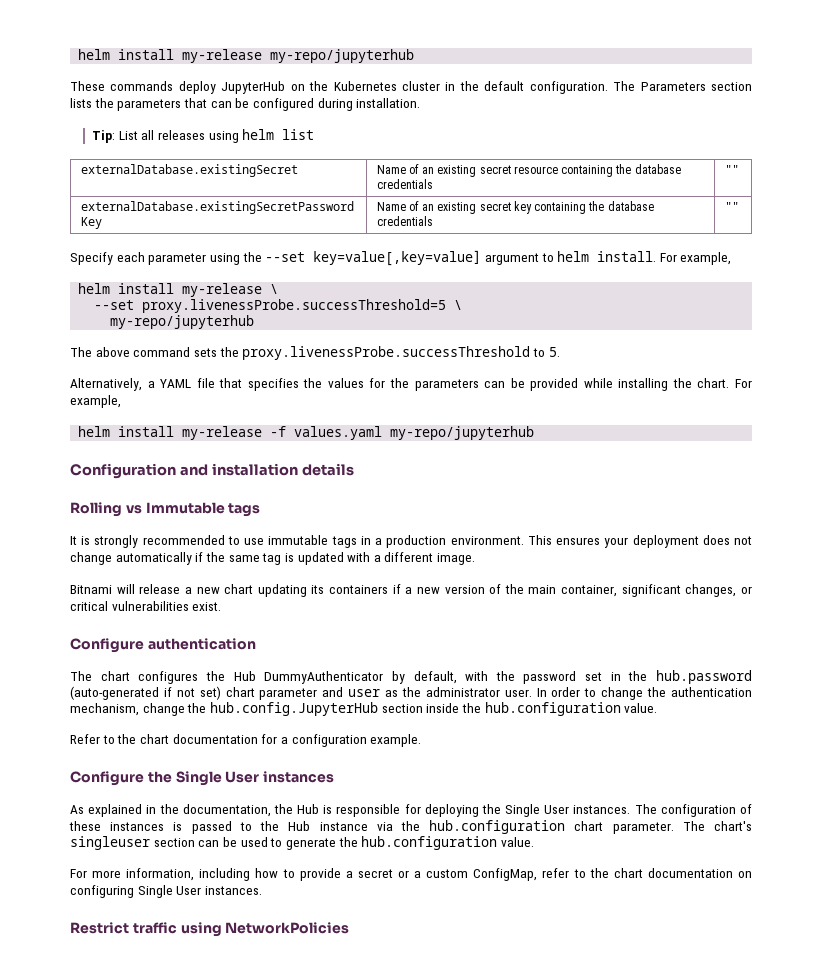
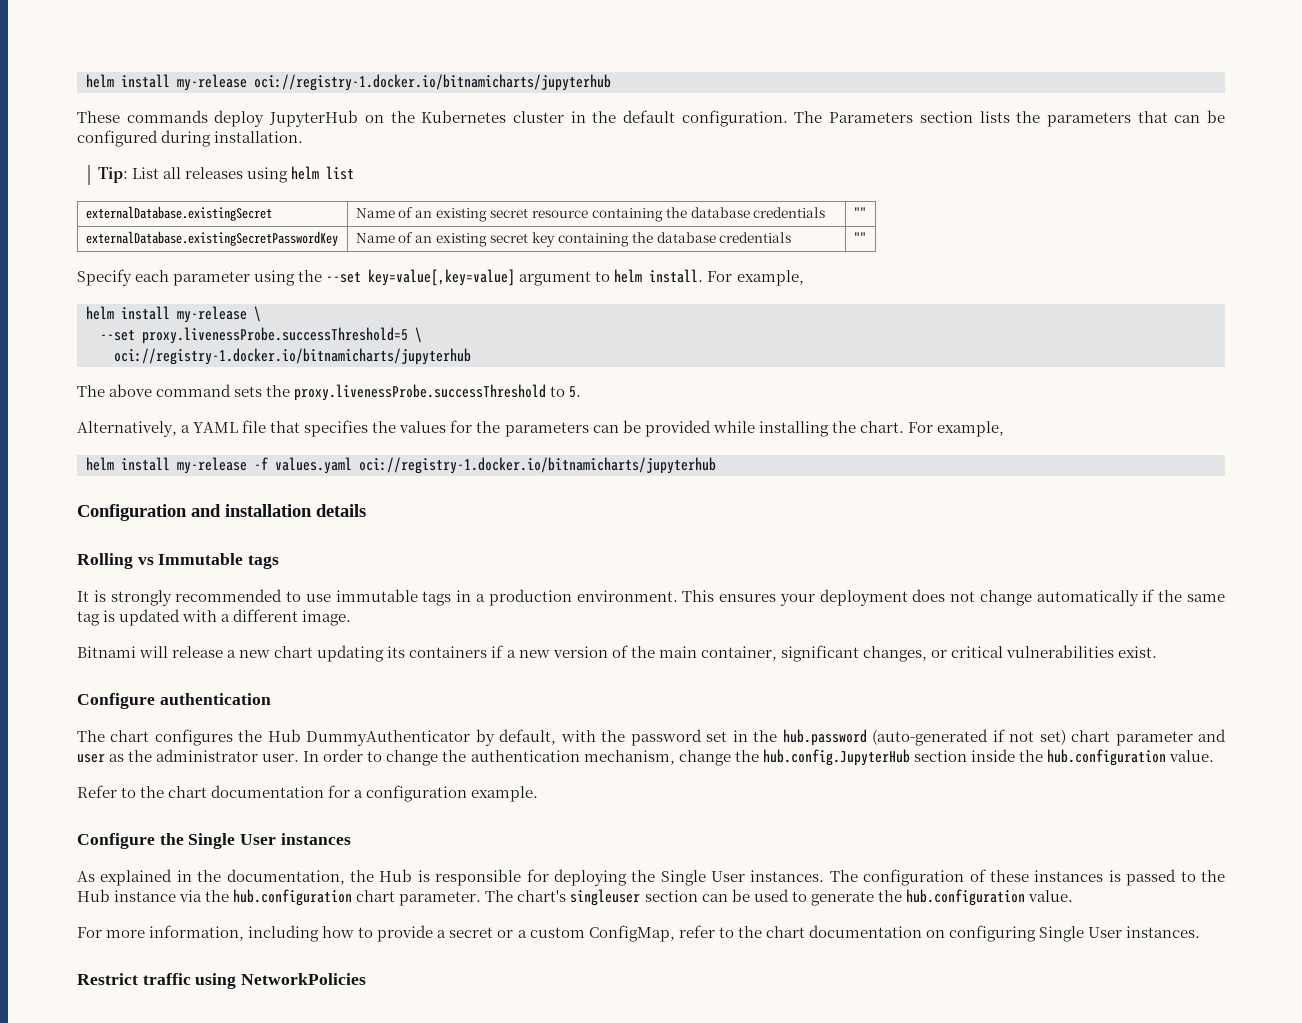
[78,49,415,63] helm install my-release my-repo/jupyterhub -> [86,74,611,91] helm install my-release oci://registry-1.docker.io/bitnamicharts/jupyterhub
[110,315,255,329] my-repo/jupyterhub -> [114,348,471,365] oci://registry-1.docker.io/bitnamicharts/jupyterhub
[390,426,535,440] my-repo/jupyterhub -> [359,457,716,474] oci://registry-1.docker.io/bitnamicharts/jupyterhub

